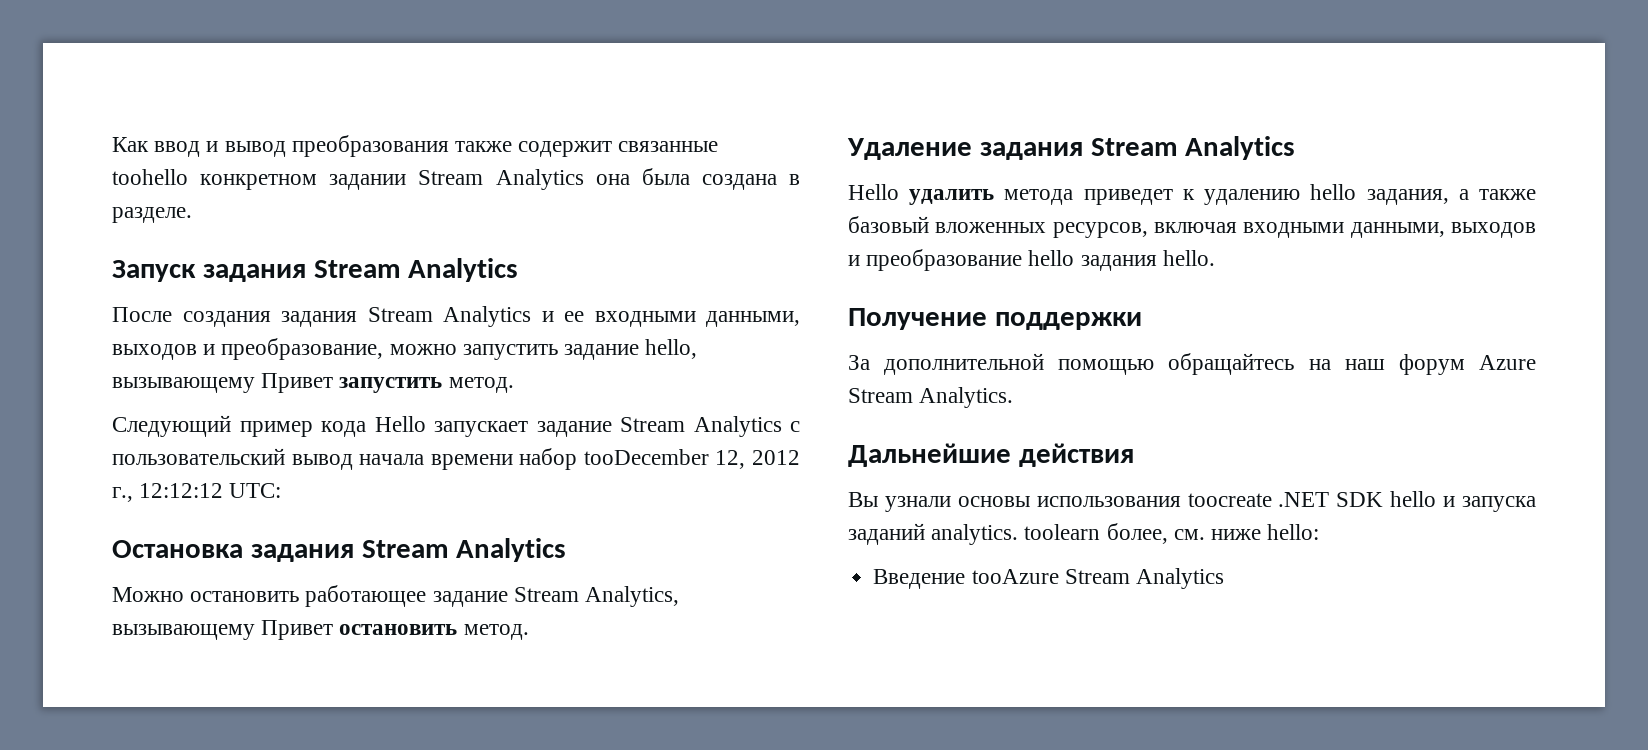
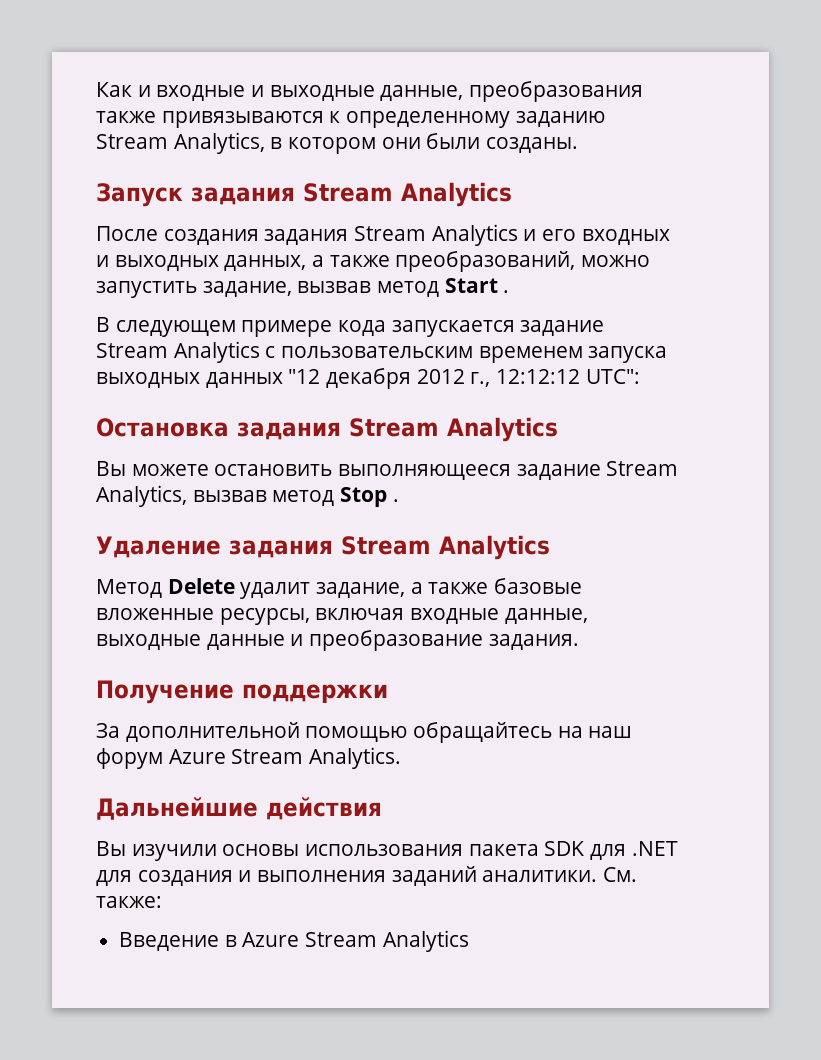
[154,135,719,157] [112,168,800,190] [112,207,192,223] ввод и вывод преобразования также содержит связанные toohello конкретном задании Stream Analytics она была создана в разделе. -> [137,81,644,102] [96,111,605,128] [96,132,579,154] и входные и выходные данные, преобразования также привязываются к определенному заданию Stream Analytics, в котором они были созданы.
[564,311,800,327] [112,338,698,360] [112,373,514,393] [112,415,800,437] [112,448,746,470] ее входными данными, выходов и преобразование, можно запустить задание hello, вызывающему Привет запустить метод. // Следующий пример кода Hello запускает задание Stream Analytics с пользовательский вывод начала времени набор tooDecember 12, -> [542,229,670,245] [96,251,651,272] [96,278,510,298] [96,317,605,337] [96,341,668,363] [96,368,412,389] его входных и выходных данных, а также преобразований, можно запустить задание, вызвав метод Start . // В следующем примере кода запускается задание Stream Analytics с пользовательским временем запуска выходных данных "12 декабря
[229,483,282,498] UTC: -> [585,369,640,384] UTC":
[112,585,680,607] [112,620,529,640] [847,136,1296,160] [848,184,1536,205] [848,216,1536,238] [848,249,1215,271] Можно остановить работающее задание Stream Analytics, вызывающему Привет остановить метод. // Удаление задания Stream Analytics // Hello удалить метода приведет к удалению hello задания, а также базовый вложенных ресурсов, включая входными данными, выходов и преобразование hello задания hello. -> [96,461,679,480] [96,485,399,507] [96,535,550,560] [96,578,583,599] [96,608,588,625] [96,630,579,651] Вы можете остановить выполняющееся задание Stream Analytics, вызвав метод Stop . // Удаление задания Stream Analytics // Метод Delete удалит задание, а также базовые вложенные ресурсы, включая входные данные, выходные данные и преобразование задания.
[884,496,951,512] узнали -> [131,844,217,861] изучили
[1187,491,1536,512] [848,523,1320,545] toocreate .NET SDK hello и запуска заданий analytics. toolearn более, см. ниже hello: -> [468,841,678,860] [96,866,638,886] [96,896,162,908] пакета SDK для .NET для создания и выполнения заданий аналитики. См. также:
[971,569,1059,584] tooAzure -> [224,932,300,947] в Azure

